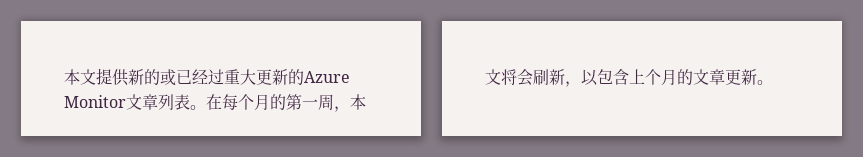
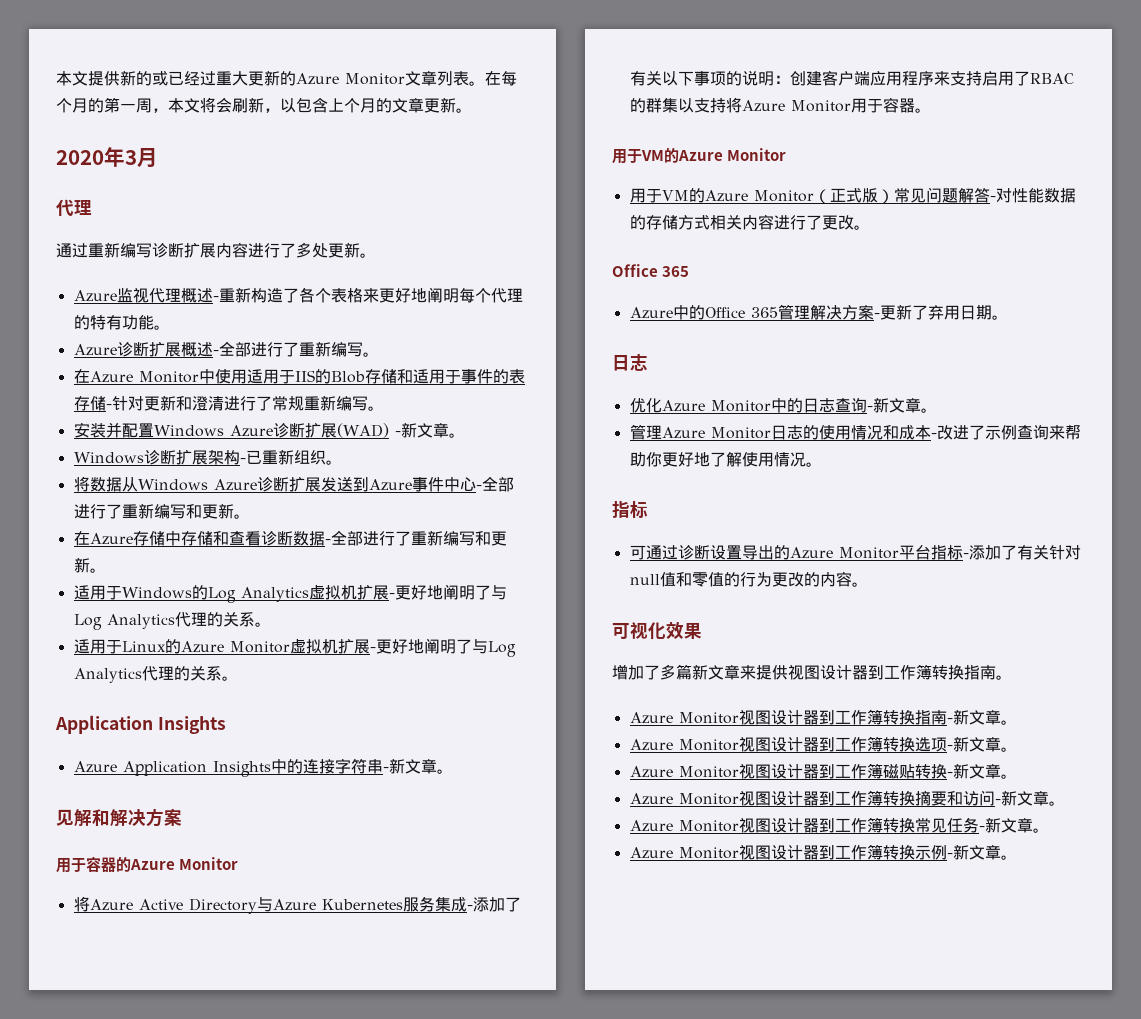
(773, 82) none -> [56,147,158,168] [56,199,92,217] [56,242,376,258] [73,287,523,303] [73,315,170,330] [73,341,379,357] [73,369,525,384] [73,395,384,411] [73,422,465,438] [73,449,342,465] [73,476,514,492] [73,503,250,519] [73,530,507,546] [73,557,106,573] [73,584,507,603] [73,612,271,630] [73,638,516,657] [73,666,238,683] [55,715,226,734] [73,758,453,777] [56,808,182,827] [56,856,239,873] [73,896,521,914] [629,70,1074,86] [629,97,931,113] [612,147,787,164] [629,187,1076,204] [629,214,870,230] [612,264,690,277] [629,304,1008,320] [612,354,648,371] [629,397,937,413] [629,424,1081,440] [629,452,822,467] [612,501,648,518] [629,545,1081,560] [629,571,868,587] [612,621,702,640] [612,664,1012,680] [629,709,1017,725] [629,736,1017,752] [629,763,1017,779] [629,790,1065,806] [629,817,1049,833] [629,844,1017,860] // 2020年3月 // 代理 // 通过重新编写诊断扩展内容进行了多处更新。 // Azure监视代理概述-重新构造了各个表格来更好地阐明每个代理的特有功能。 // Azure诊断扩展概述-全部进行了重新编写。 // 在Azure Monitor中使用适用于IIS的Blob存储和适用于事件的表存储-针对更新和澄清进行了常规重新编写。 // 安装并配置Windows Azure诊断扩展(WAD) -新文章。 // Windows诊断扩展架构-已重新组织。 // 将数据从Windows Azure诊断扩展发送到Azure事件中心-全部进行了重新编写和更新。 // 在Azure存储中存储和查看诊断数据-全部进行了重新编写和更新。 // 适用于Windows的Log Analytics虚拟机扩展-更好地阐明了与Log Analytics代理的关系。 // 适用于Linux的Azure Monitor虚拟机扩展-更好地阐明了与Log Analytics代理的关系。 // Application Insights // Azure Application Insights中的连接字符串-新文章。 // 见解和解决方案 // 用于容器的Azure Monitor // 将Azure Active Directory与Azure Kubernetes服务集成-添加了有关以下事项的说明：创建客户端应用程序来支持启用了RBAC的群集以支持将Azure Monitor用于容器。 // 用于VM的Azure Monitor // 用于VM的Azure Monitor（正式版）常见问题解答-对性能数据的存储方式相关内容进行了更改。 // Office 365 // Azure中的Office 365管理解决方案-更新了弃用日期。 // 日志 // 优化Azure Monitor中的日志查询-新文章。 // 管理Azure Monitor日志的使用情况和成本-改进了示例查询来帮助你更好地了解使用情况。 // 指标 // 可通过诊断设置导出的Azure Monitor平台指标-添加了有关针对null值和零值的行为更改的内容。 // 可视化效果 // 增加了多篇新文章来提供视图设计器到工作簿转换指南。 // Azure Monitor视图设计器到工作簿转换指南-新文章。 // Azure Monitor视图设计器到工作簿转换选项-新文章。 // Azure Monitor视图设计器到工作簿磁贴转换-新文章。 // Azure Monitor视图设计器到工作簿转换摘要和访问-新文章。 // Azure Monitor视图设计器到工作簿转换常见任务-新文章。 // Azure Monitor视图设计器到工作簿转换示例-新文章。

